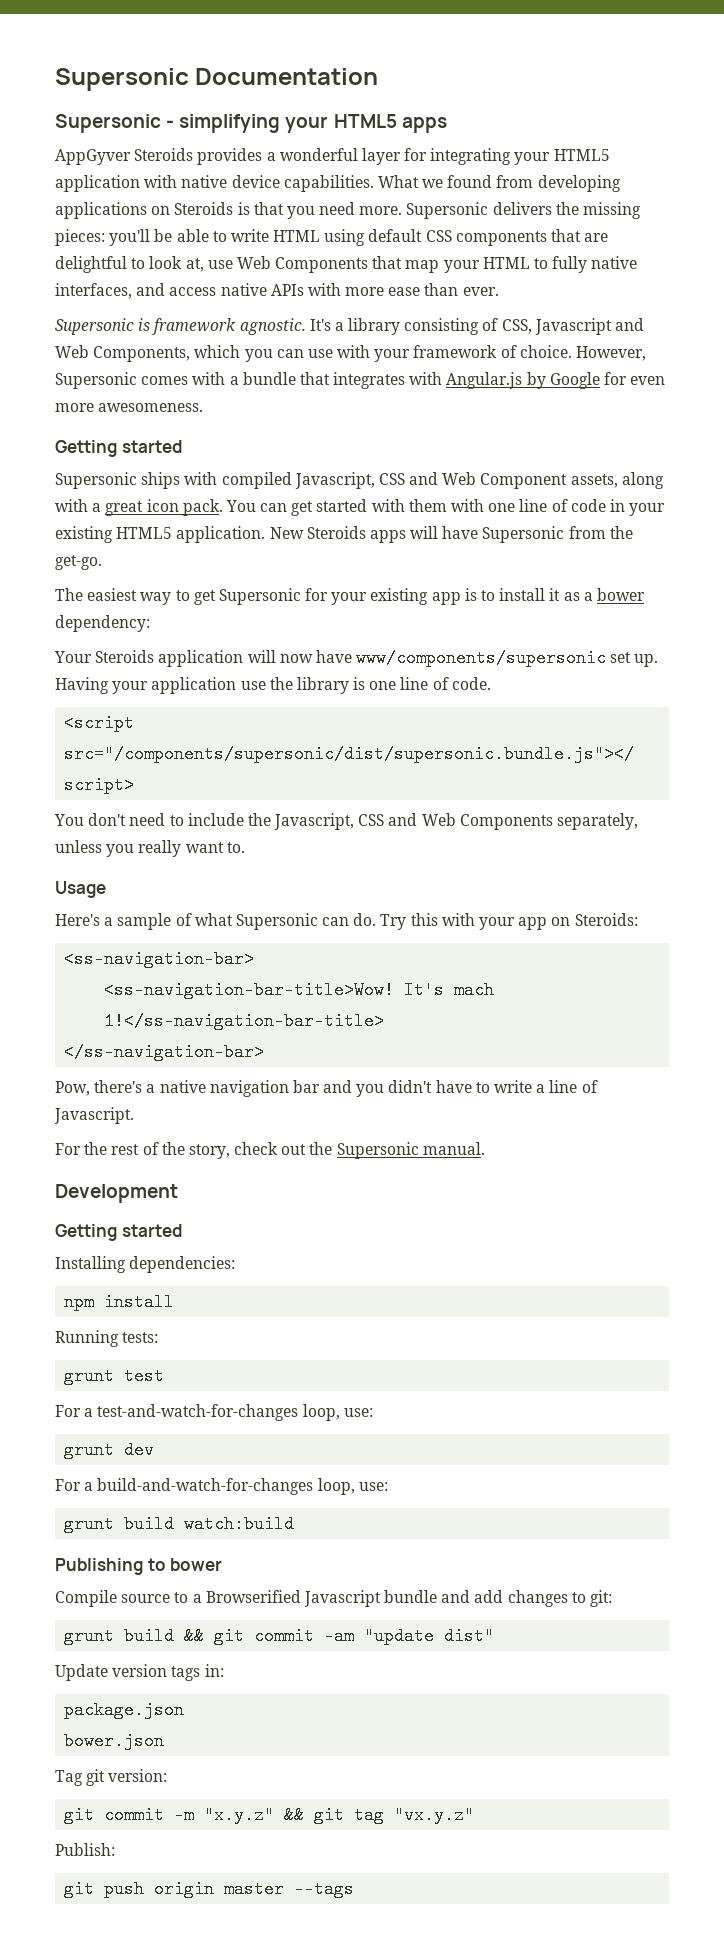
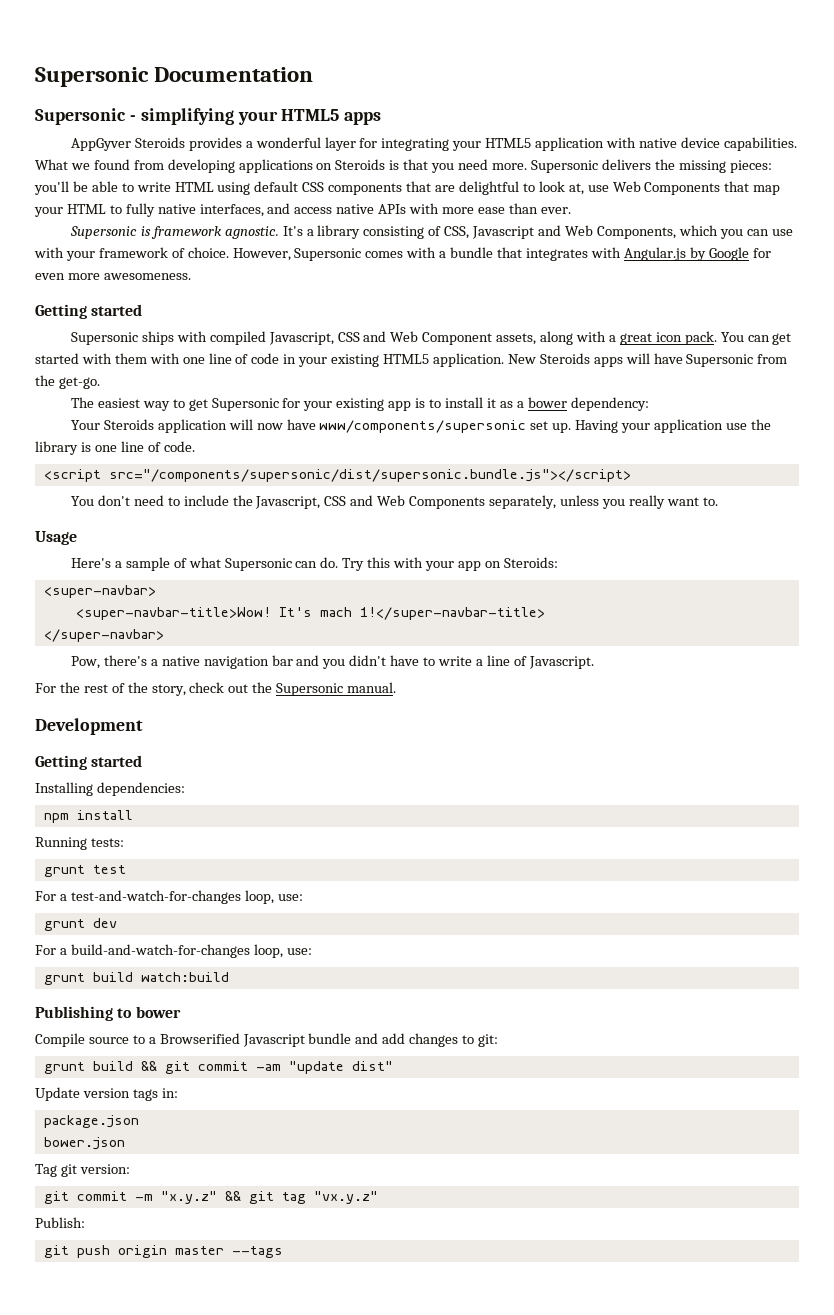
[64,950,255,968] [104,981,495,999] [104,1012,385,1030] [64,1043,265,1061] <ss-navigation-bar> // <ss-navigation-bar-title>Wow! It's mach 1!</ss-navigation-bar-title> // </ss-navigation-bar> -> [43,585,156,598] [75,607,545,620] [43,629,164,642] <super-navbar> // <super-navbar-title>Wow! It's mach 1!</super-navbar-title> // </super-navbar>

